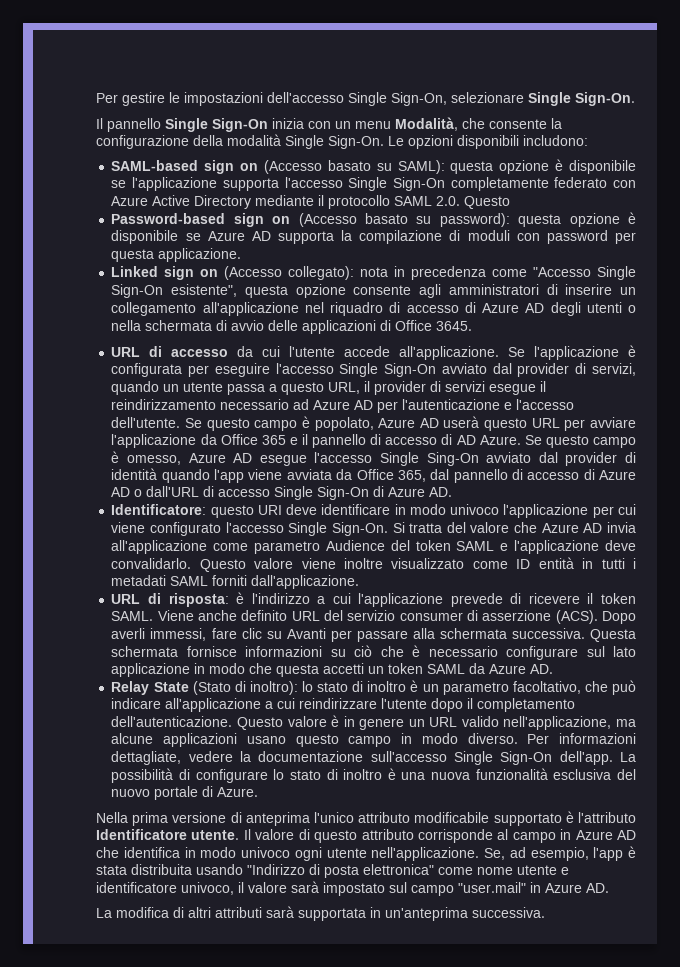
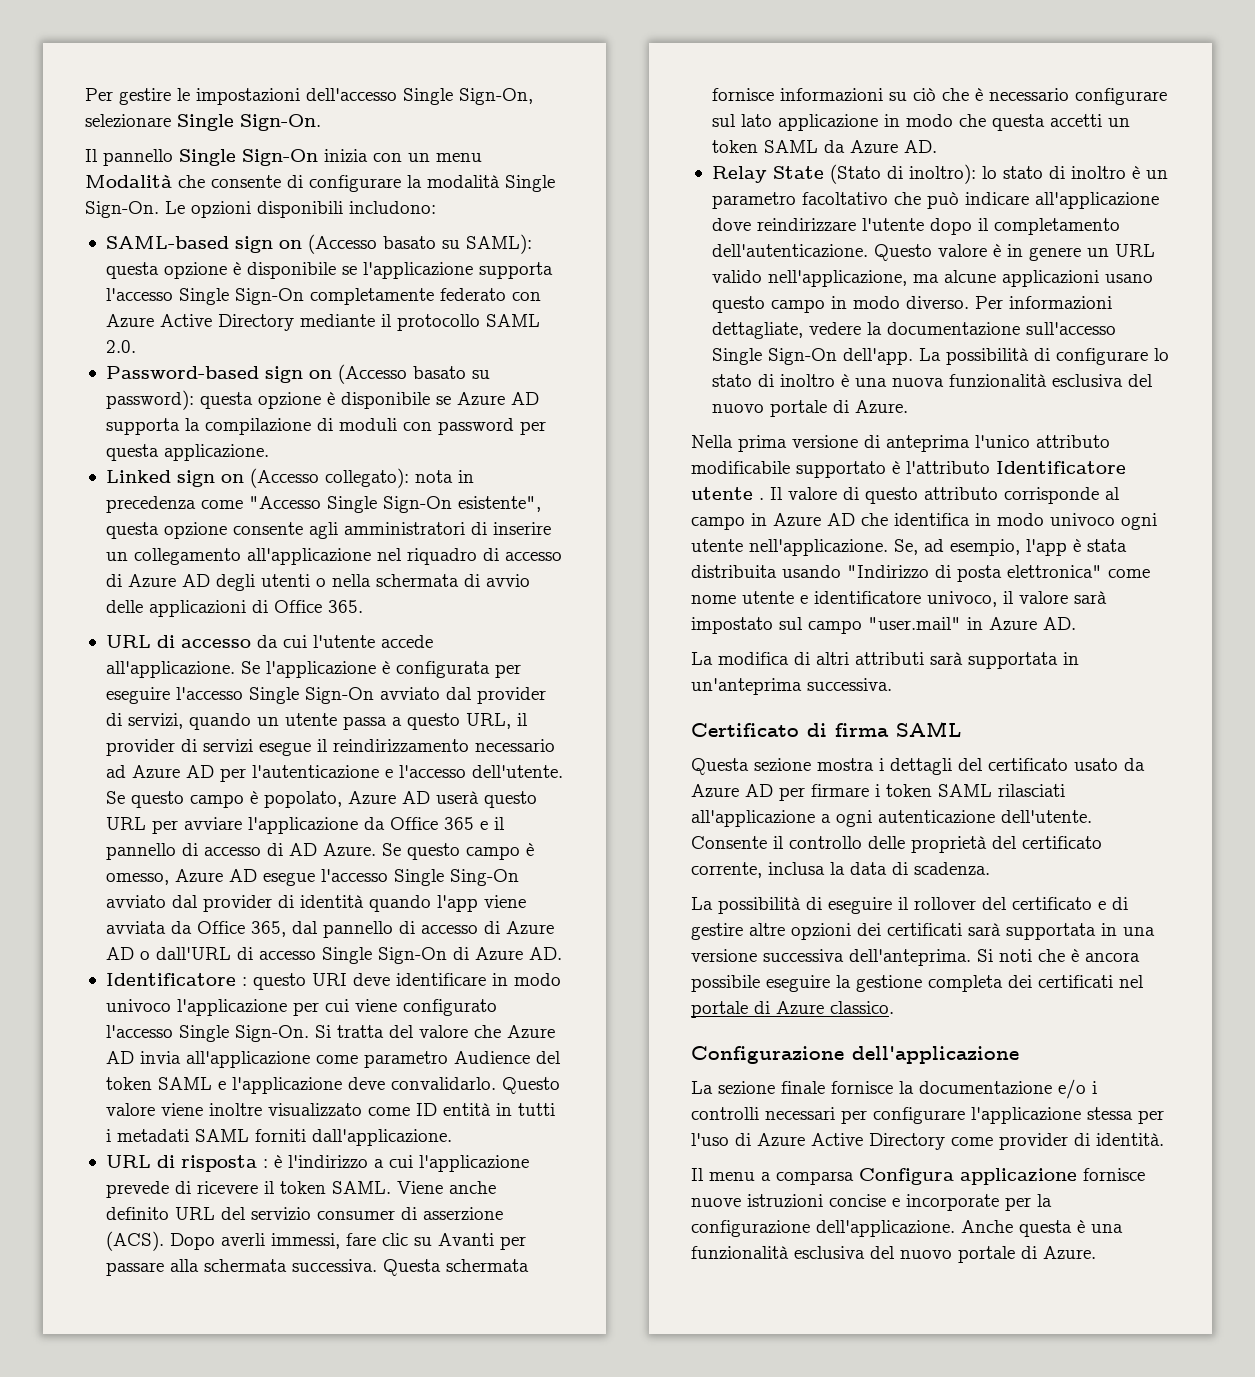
[395,117,458,131] Modalità, -> [85,175,172,188] Modalità
[551,118,562,129] [96,135,223,149] la configurazione della -> [287,175,422,192] di configurare la
[464,196,511,209] Questo -> (136, 346) none
[436,321,473,331] 3645. -> [327,600,363,613] 365.
[111,504,207,515] Identificatore: -> [105,973,247,986] Identificatore :
[168,593,229,607] risposta: -> [180,1155,268,1172] risposta :
[512,681,581,694] facoltativo, -> [801,192,888,205] facoltativo
[265,698,296,709] a cui -> [711,218,751,231] dove
[191,830,240,840] utente. -> [691,487,764,500] utente .
(545, 912) none -> [691,721,961,737] [691,758,1145,775] [691,784,1065,801] [691,810,1092,827] [691,836,1102,853] [691,862,990,878] [691,897,1128,914] [691,923,1155,940] [691,949,1140,966] [691,975,1144,992] [691,1001,894,1018] [691,1046,1019,1064] [691,1079,1097,1099] [691,1107,1164,1124] [691,1133,1164,1150] [691,1168,1145,1185] [691,1194,1052,1211] [691,1220,1123,1237] [691,1246,1096,1263] // Certificato di firma SAML // Questa sezione mostra i dettagli del certificato usato da Azure AD per firmare i token SAML rilasciati all'applicazione a ogni autenticazione dell'utente. Consente il controllo delle proprietà del certificato corrente, inclusa la data di scadenza. // La possibilità di eseguire il rollover del certificato e di gestire altre opzioni dei certificati sarà supportata in una versione successiva dell'anteprima. Si noti che è ancora possibile eseguire la gestione completa dei certificati nel portale di Azure classico. // Configurazione dell'applicazione // La sezione finale fornisce la documentazione e/o i controlli necessari per configurare l'applicazione stessa per l'uso di Azure Active Directory come provider di identità. // Il menu a comparsa Configura applicazione fornisce nuove istruzioni concise e incorporate per la configurazione dell'applicazione. Anche questa è una funzionalità esclusiva del nuovo portale di Azure.

